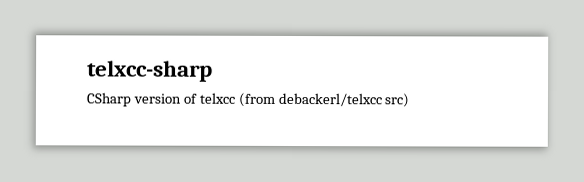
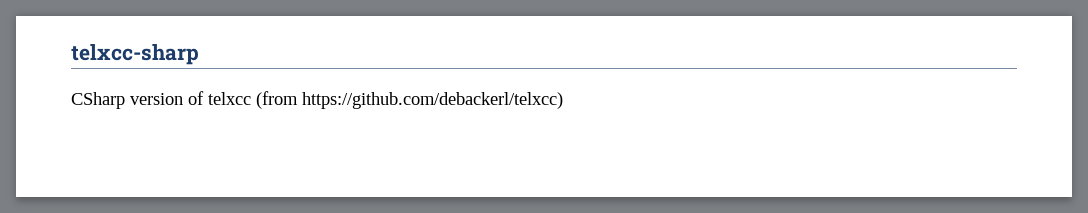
[277,92,410,108] debackerl/telxcc src) -> [302,92,563,109] https://github.com/debackerl/telxcc)

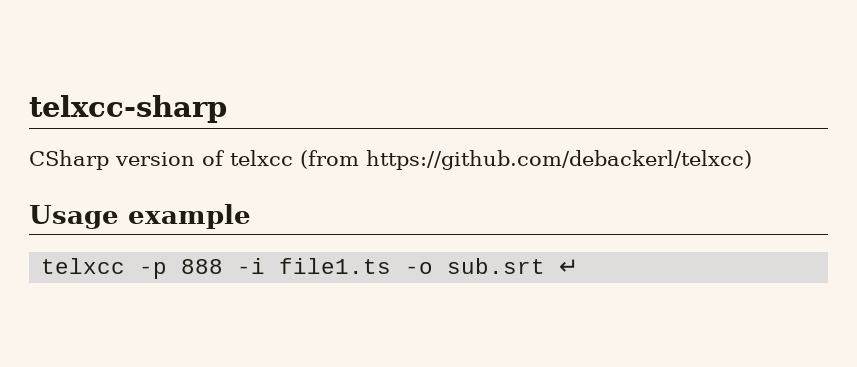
(563, 100) none -> [29,204,251,229] [41,258,579,279] // Usage example // telxcc -p 888 -i file1.ts -o sub.srt ↵

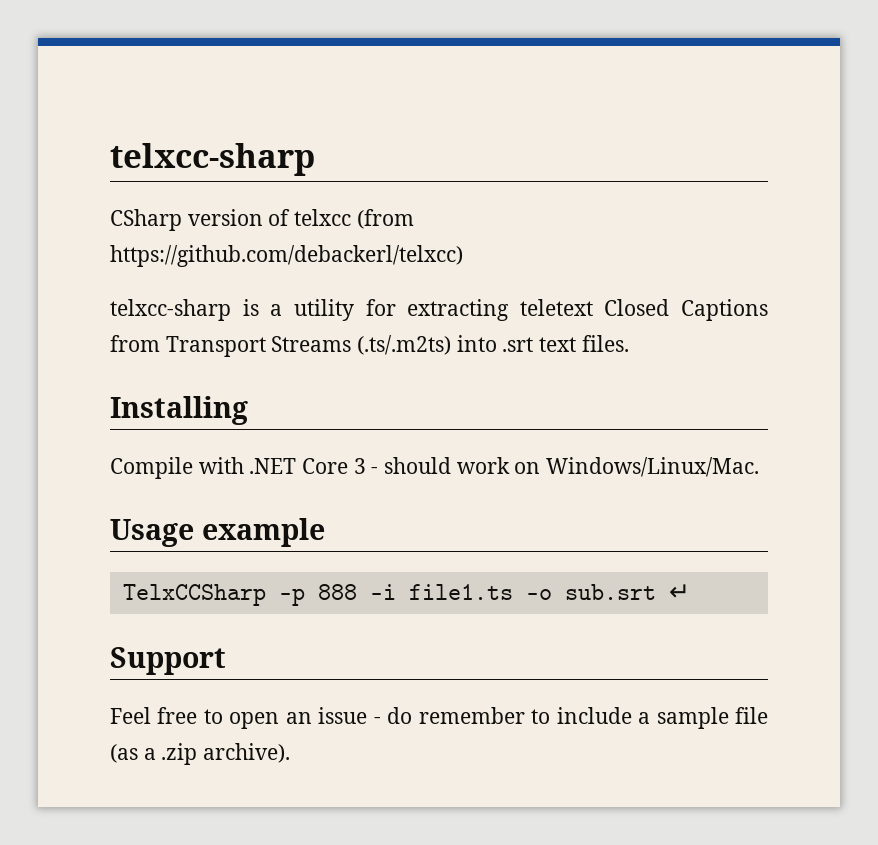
(752, 160) none -> [110,299,768,321] [110,335,629,357] [110,396,248,425] [110,457,760,479] // telxcc-sharp is a utility for extracting teletext Closed Captions from Transport Streams (.ts/.m2ts) into .srt text files. // Installing // Compile with .NET Core 3 - should work on Windows/Linux/Mac.
[41,258,126,274] telxcc -> [122,584,266,606] TelxCCSharp
(579, 266) none -> [110,647,226,675] [110,707,768,729] [110,743,291,765] // Support // Feel free to open an issue - do remember to include a sample file (as a .zip archive).

